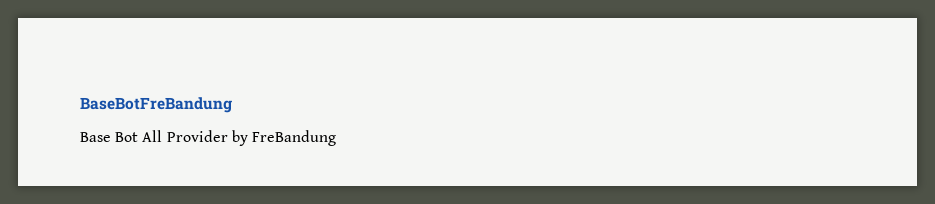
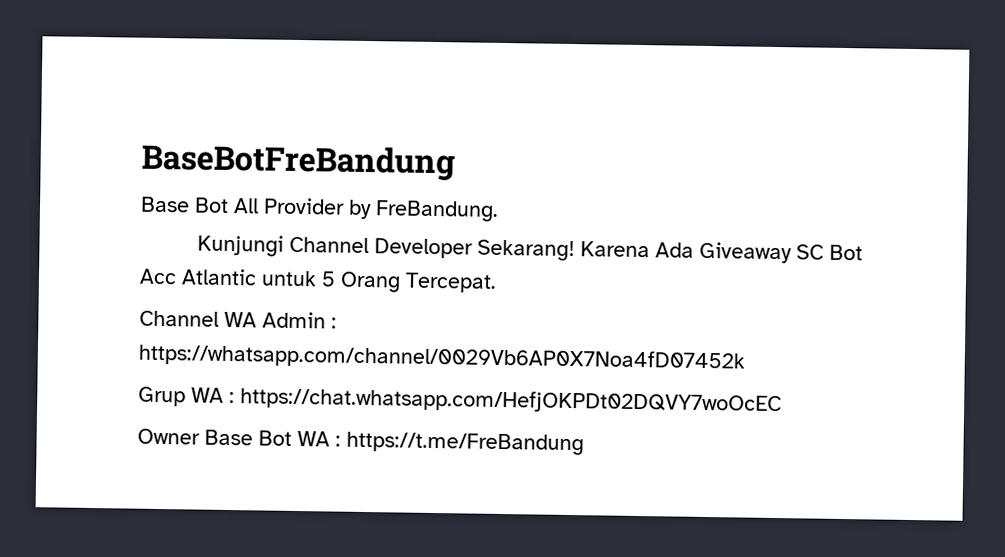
[251,130,336,146] FreBandung -> [375,200,499,222] [196,234,863,264] [139,268,497,293] [139,310,337,329] [138,343,745,373] [138,386,782,416] [137,428,584,456] FreBandung. // Kunjungi Channel Developer Sekarang! Karena Ada Giveaway SC Bot Acc Atlantic untuk 5 Orang Tercepat. // Channel WA Admin : https://whatsapp.com/channel/0029Vb6AP0X7Noa4fD07452k // Grup WA : https://chat.whatsapp.com/HefjOKPDt02DQVY7woOcEC // Owner Base Bot WA : https://t.me/FreBandung

